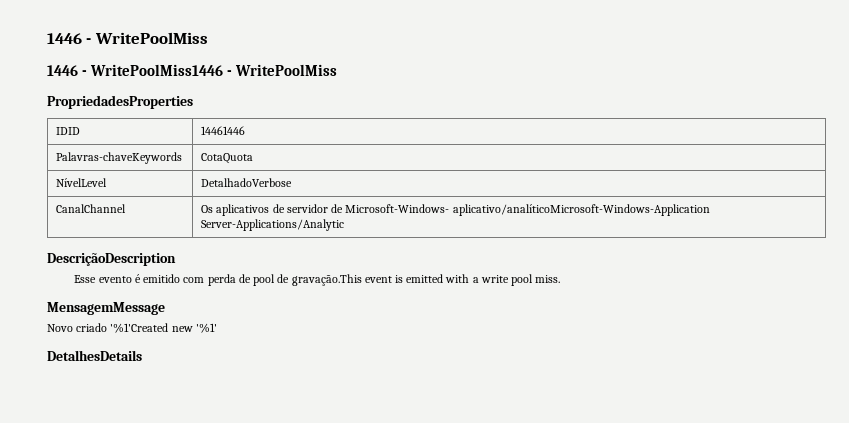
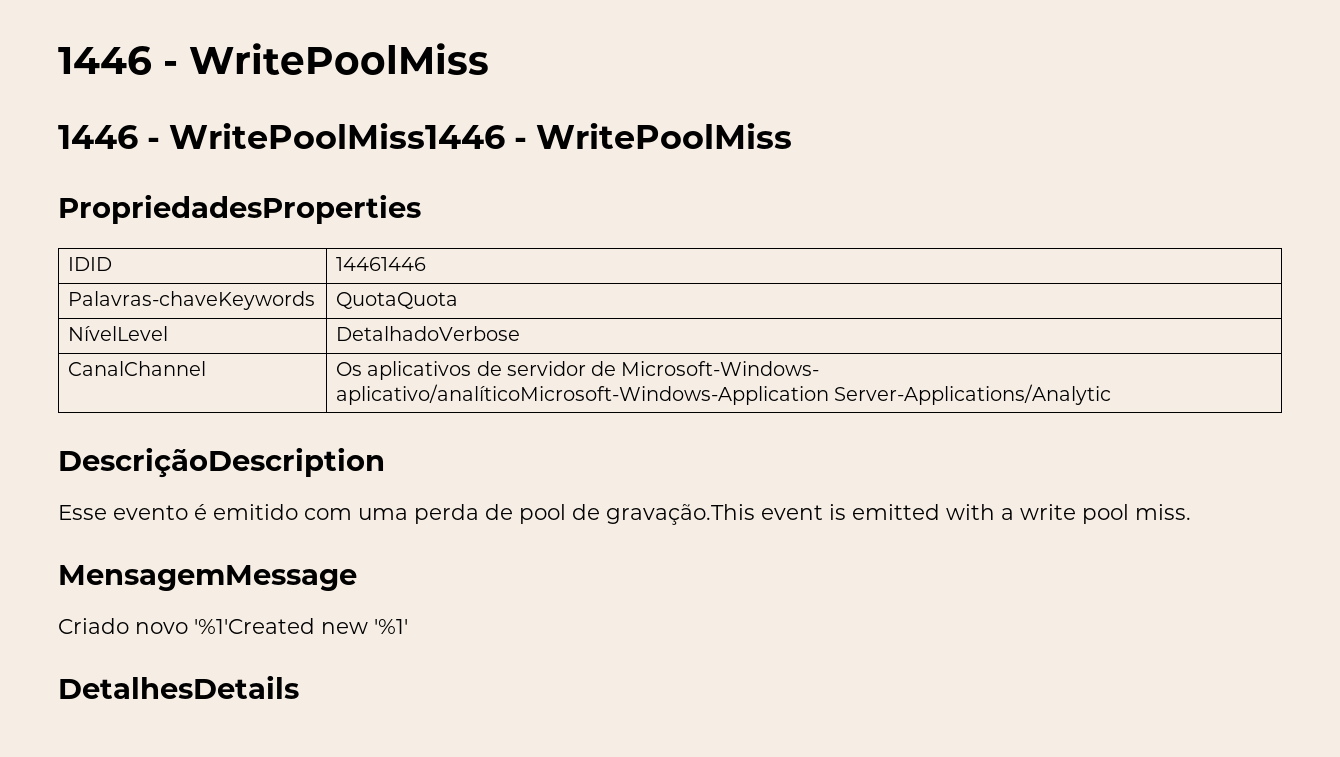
[201,153,254,164] CotaQuota -> [336,292,459,309] QuotaQuota
(205, 280) none -> [358,508,408,520] uma
[47,323,108,332] Novo criado -> [58,618,188,634] Criado novo

